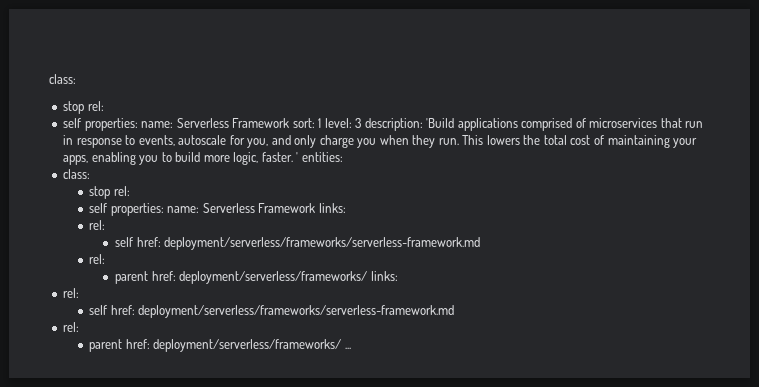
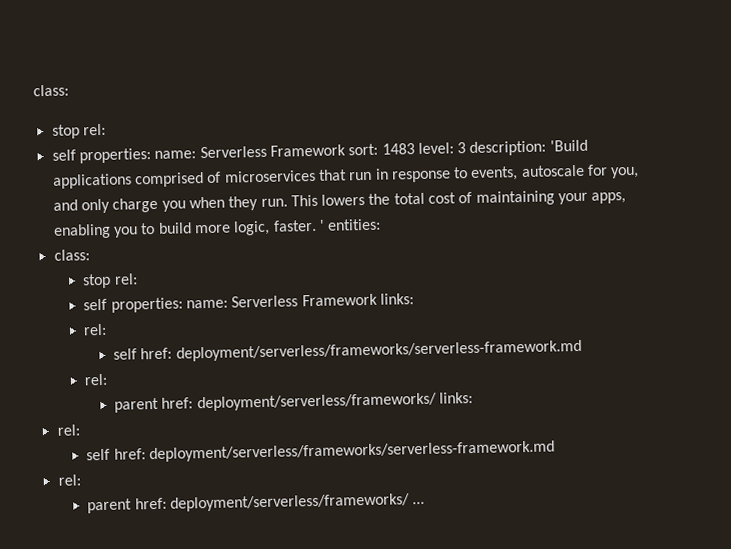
[318,118,322,128] 1 -> [381,143,415,155] 1483

